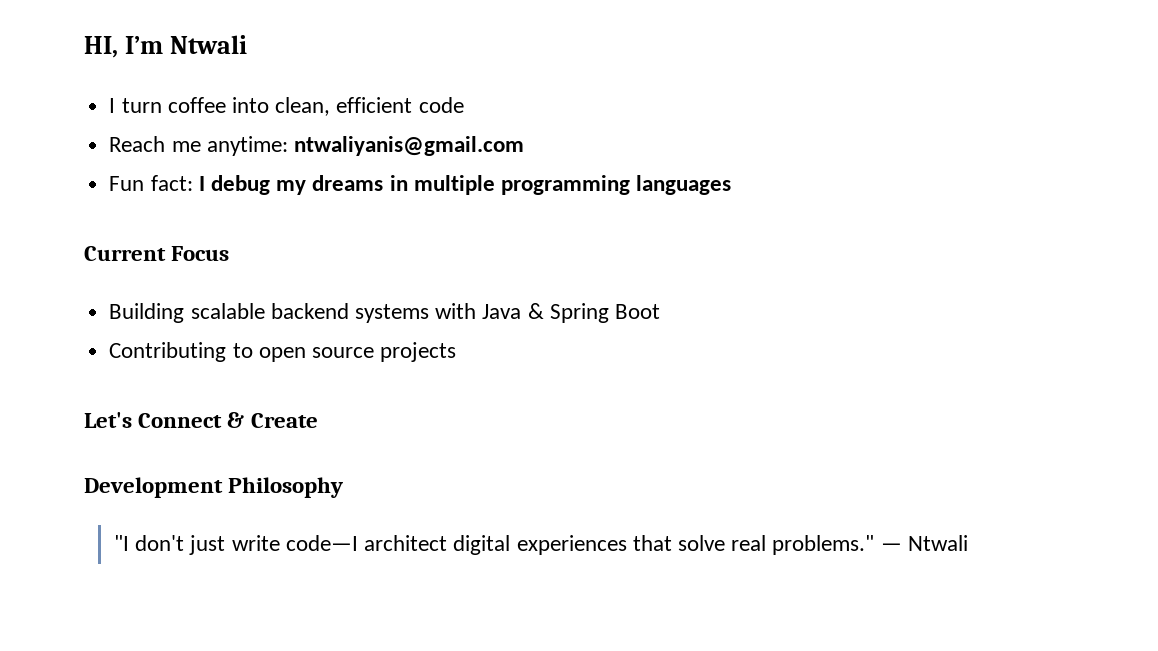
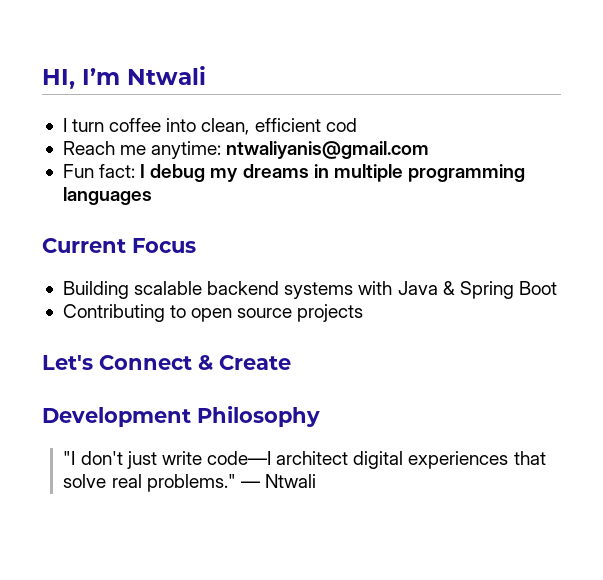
[418,97,464,113] code -> [325,118,357,132] cod

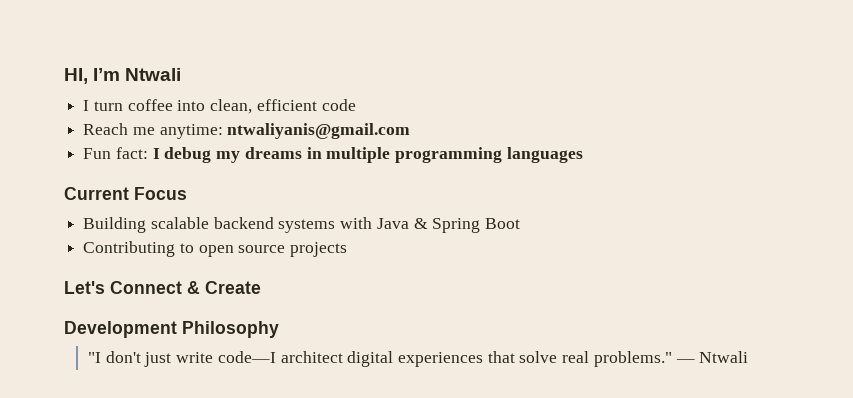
[325,118,357,132] cod -> [321,99,356,111] code

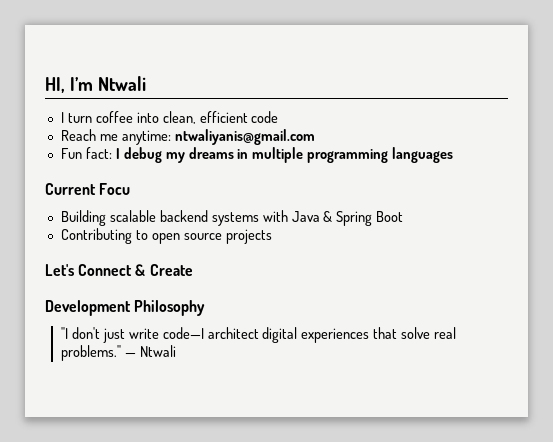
[134,187,187,200] Focus -> [99,183,131,195] Focu

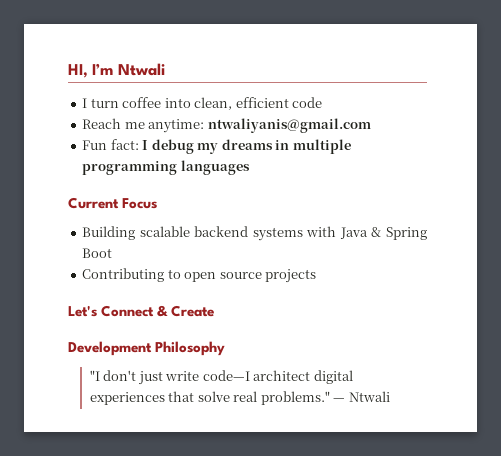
[99,183,131,195] Focu -> [122,198,158,209] Focus

